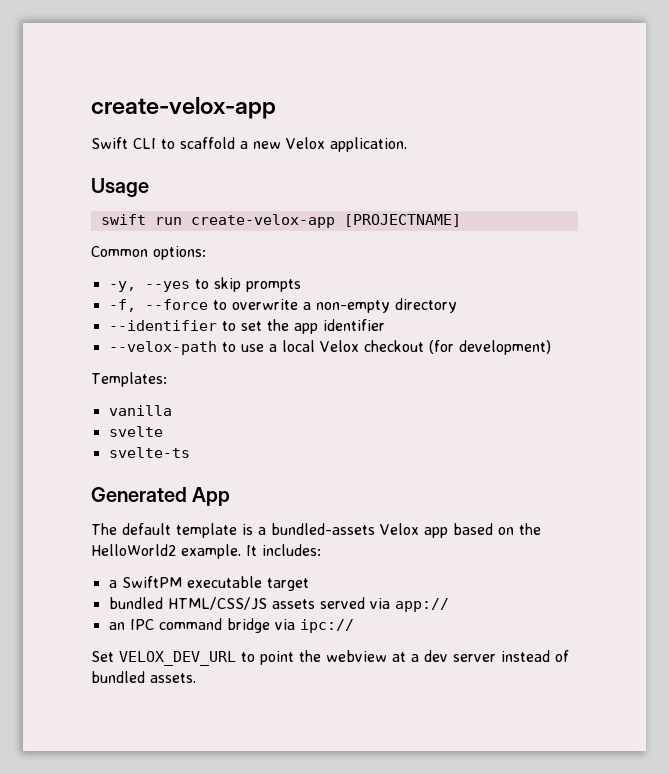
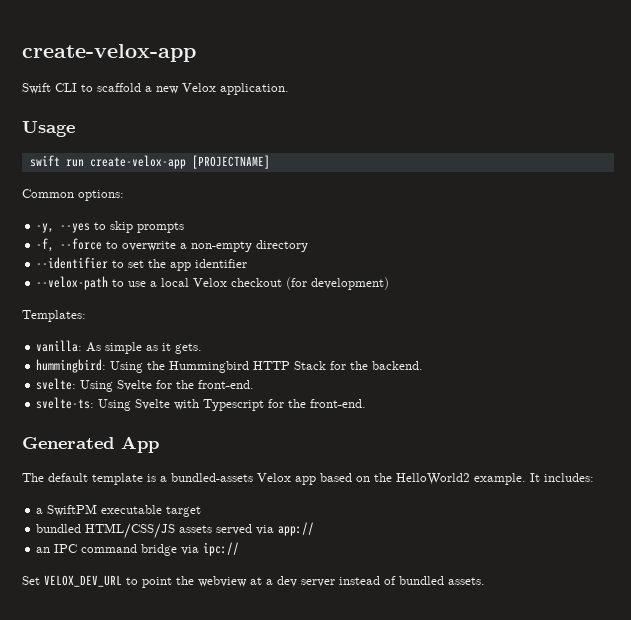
[108,405,172,416] [108,426,163,437] [108,447,190,458] vanilla // svelte // svelte-ts -> [36,340,203,354] [36,359,424,373] [36,378,255,392] [36,397,367,411] vanilla: As simple as it gets. // hummingbird: Using the Hummingbird HTTP Stack for the backend. // svelte: Using Svelte for the front-end. // svelte-ts: Using Svelte with Typescript for the front-end.

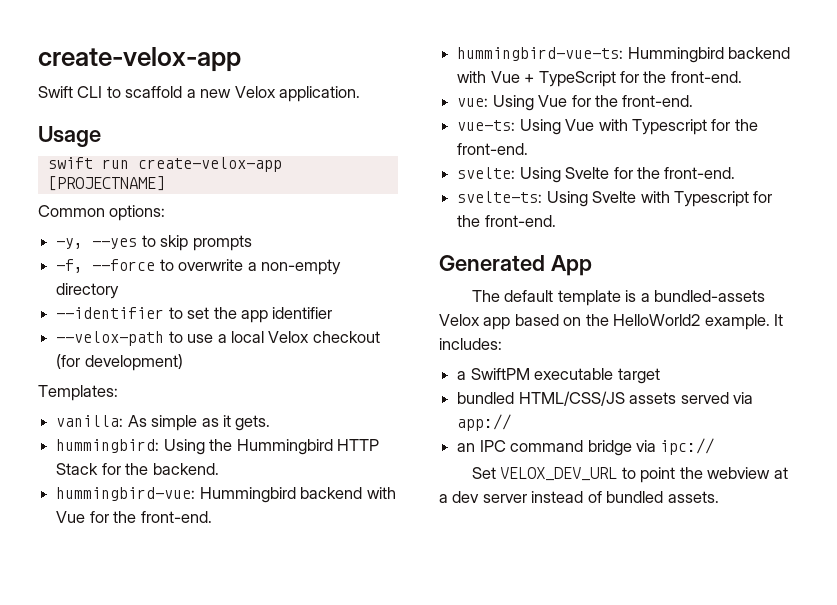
(424, 365) none -> [56,487,396,503] [56,511,212,523] [457,47,791,63] [457,71,742,87] [457,95,694,111] [457,119,758,135] [457,143,529,155] // hummingbird-vue: Hummingbird backend with Vue for the front-end. // hummingbird-vue-ts: Hummingbird backend with Vue + TypeScript for the front-end. // vue: Using Vue for the front-end. // vue-ts: Using Vue with Typescript for the front-end.

